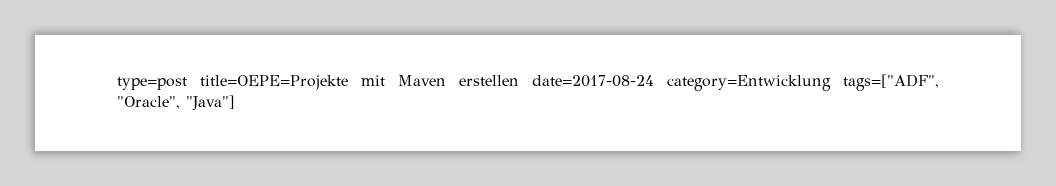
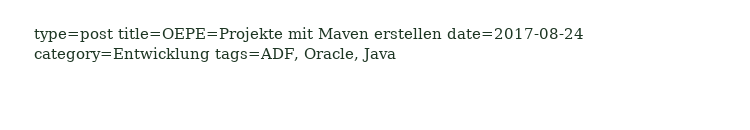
[843,74,939,91] [117,95,235,111] tags=["ADF", "Oracle", "Java"] -> [215,48,396,62] tags=ADF, Oracle, Java

